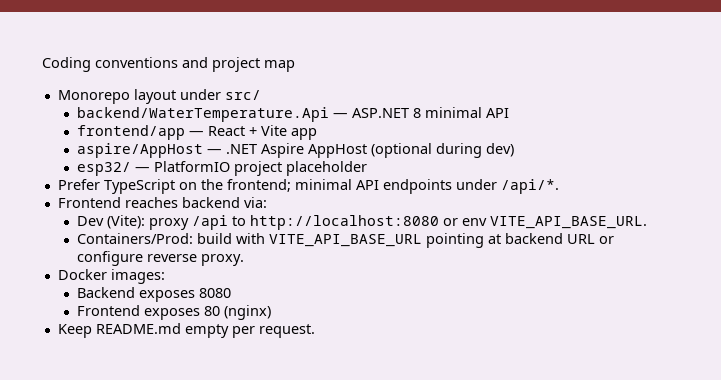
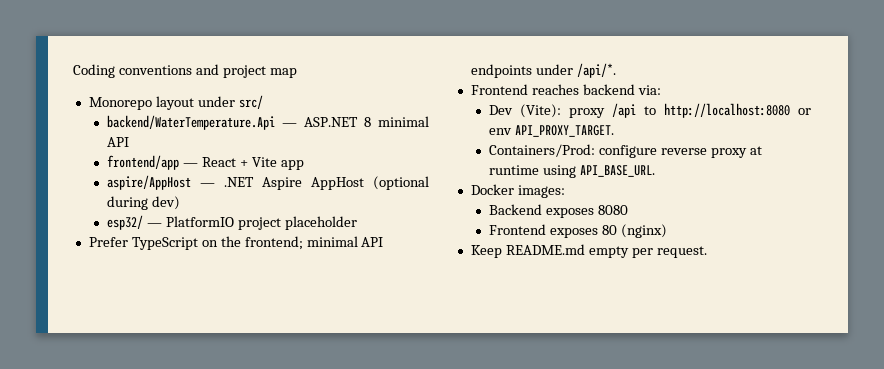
[489,216,647,229] VITE_API_BASE_URL. -> [514,125,614,137] API_PROXY_TARGET.
[196,233,614,248] [76,251,244,266] build with VITE_API_BASE_URL pointing at backend URL or configure reverse proxy. -> [598,145,762,158] [488,165,655,178] configure reverse proxy at runtime using API_BASE_URL.

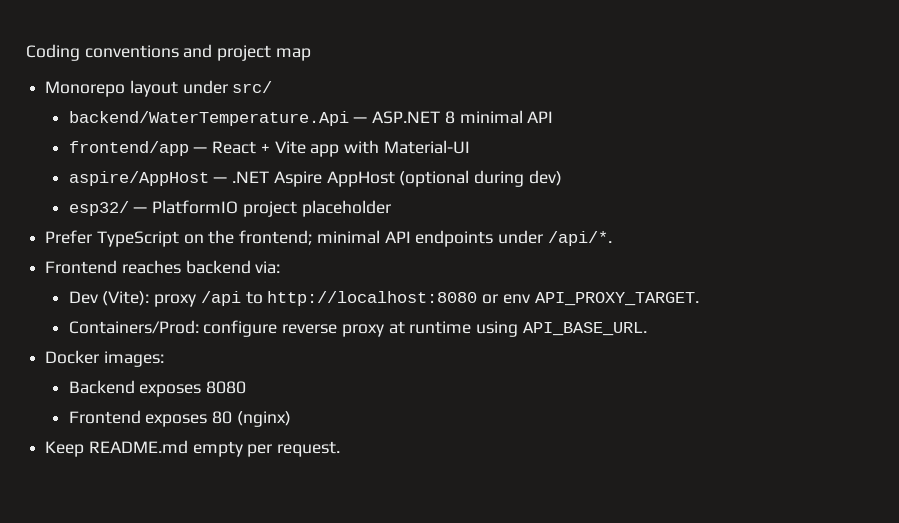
(304, 165) none -> [344,140,470,154] with Material-UI

